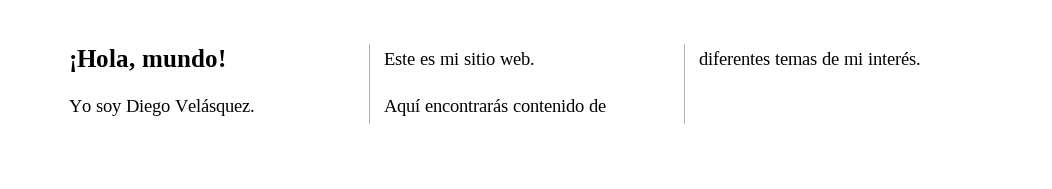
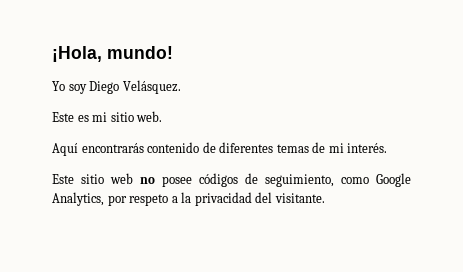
(921, 58) none -> [52,173,411,187] [52,192,325,206] // Este sitio web no posee códigos de seguimiento, como Google Analytics, por respeto a la privacidad del visitante.

